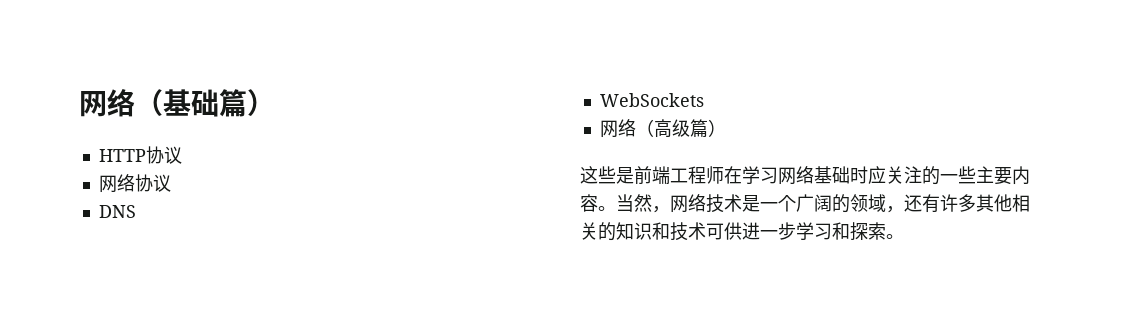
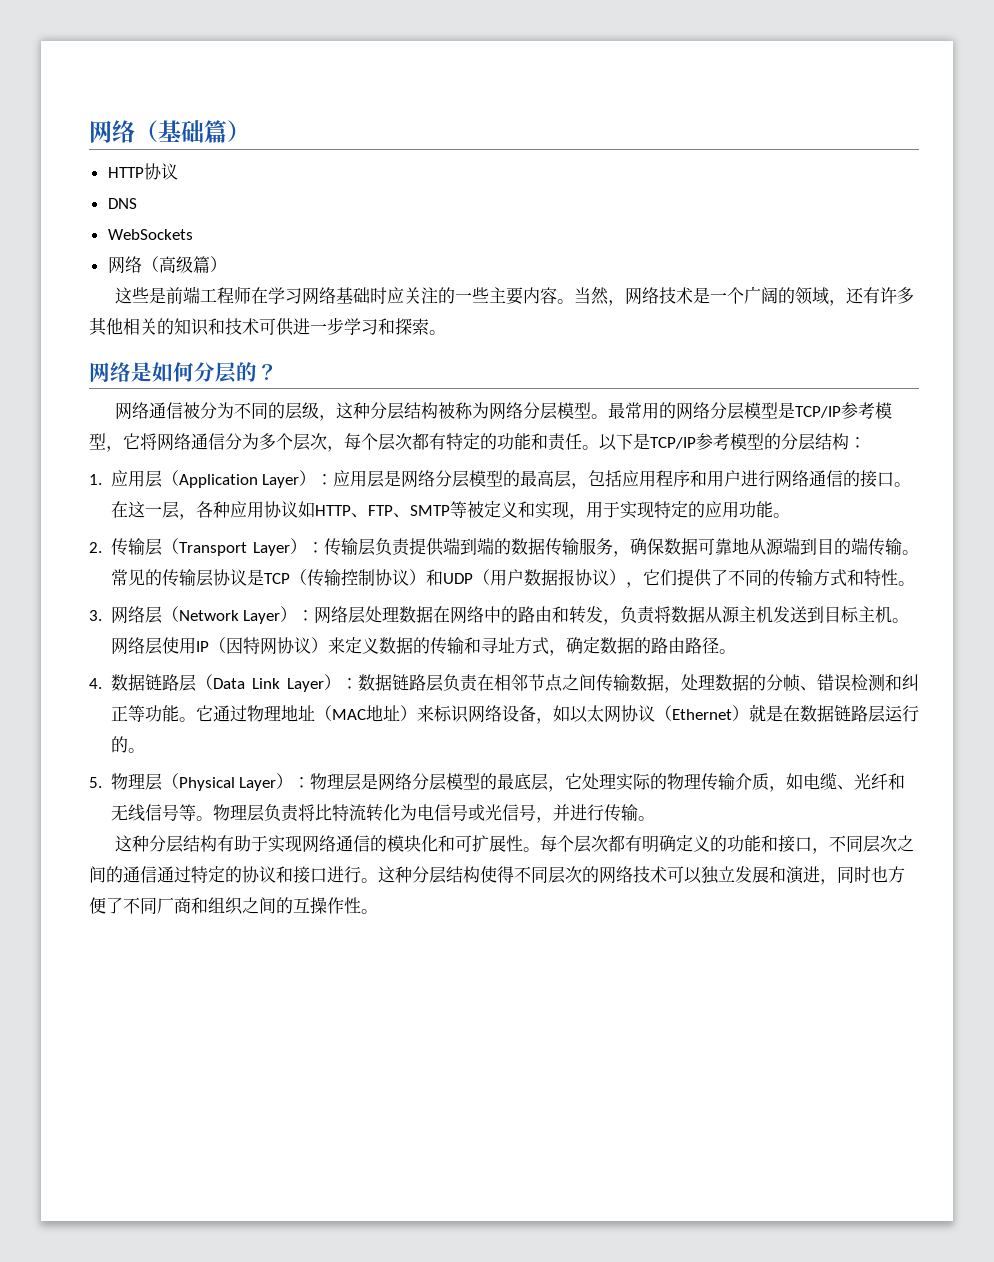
[98,174,171,193] // 网络协议 -> (178, 171) none
(904, 236) none -> [89,362,278,383] [115,402,893,421] [89,433,866,452] [89,470,912,489] [110,501,790,520] [89,537,919,557] [110,569,915,588] [89,606,910,625] [110,637,736,656] [89,674,919,693] [110,704,919,724] [110,736,145,753] [89,773,906,792] [110,804,655,823] [115,835,915,854] [89,866,905,885] [89,897,378,915] // 网络是如何分层的？ // 网络通信被分为不同的层级，这种分层结构被称为网络分层模型。最常用的网络分层模型是TCP/IP参考模型，它将网络通信分为多个层次，每个层次都有特定的功能和责任。以下是TCP/IP参考模型的分层结构： // 1.应用层（Application Layer）：应用层是网络分层模型的最高层，包括应用程序和用户进行网络通信的接口。在这一层，各种应用协议如HTTP、FTP、SMTP等被定义和实现，用于实现特定的应用功能。 // 2.传输层（Transport Layer）：传输层负责提供端到端的数据传输服务，确保数据可靠地从源端到目的端传输。常见的传输层协议是TCP（传输控制协议）和UDP（用户数据报协议），它们提供了不同的传输方式和特性。 // 3.网络层（Network Layer）：网络层处理数据在网络中的路由和转发，负责将数据从源主机发送到目标主机。网络层使用IP（因特网协议）来定义数据的传输和寻址方式，确定数据的路由路径。 // 4.数据链路层（Data Link Layer）：数据链路层负责在相邻节点之间传输数据，处理数据的分帧、错误检测和纠正等功能。它通过物理地址（MAC地址）来标识网络设备，如以太网协议（Ethernet）就是在数据链路层运行的。 // 5.物理层（Physical Layer）：物理层是网络分层模型的最底层，它处理实际的物理传输介质，如电缆、光纤和无线信号等。物理层负责将比特流转化为电信号或光信号，并进行传输。 // 这种分层结构有助于实现网络通信的模块化和可扩展性。每个层次都有明确定义的功能和接口，不同层次之间的通信通过特定的协议和接口进行。这种分层结构使得不同层次的网络技术可以独立发展和演进，同时也方便了不同厂商和组织之间的互操作性。

